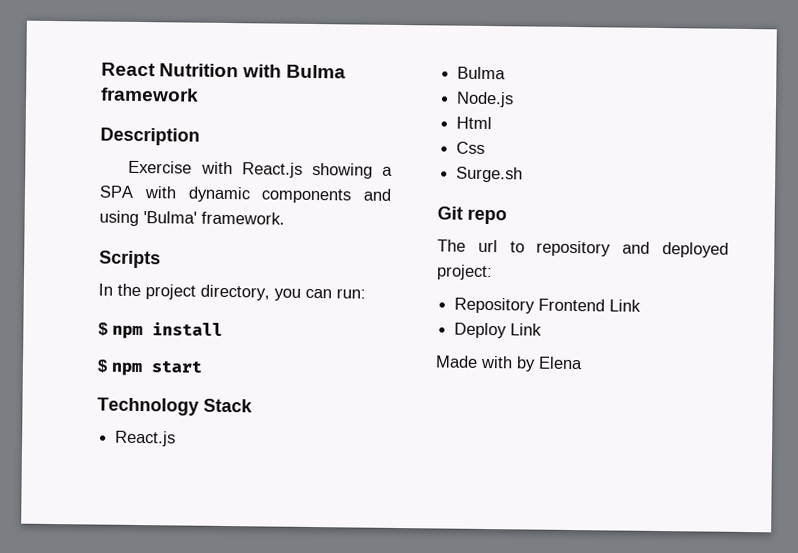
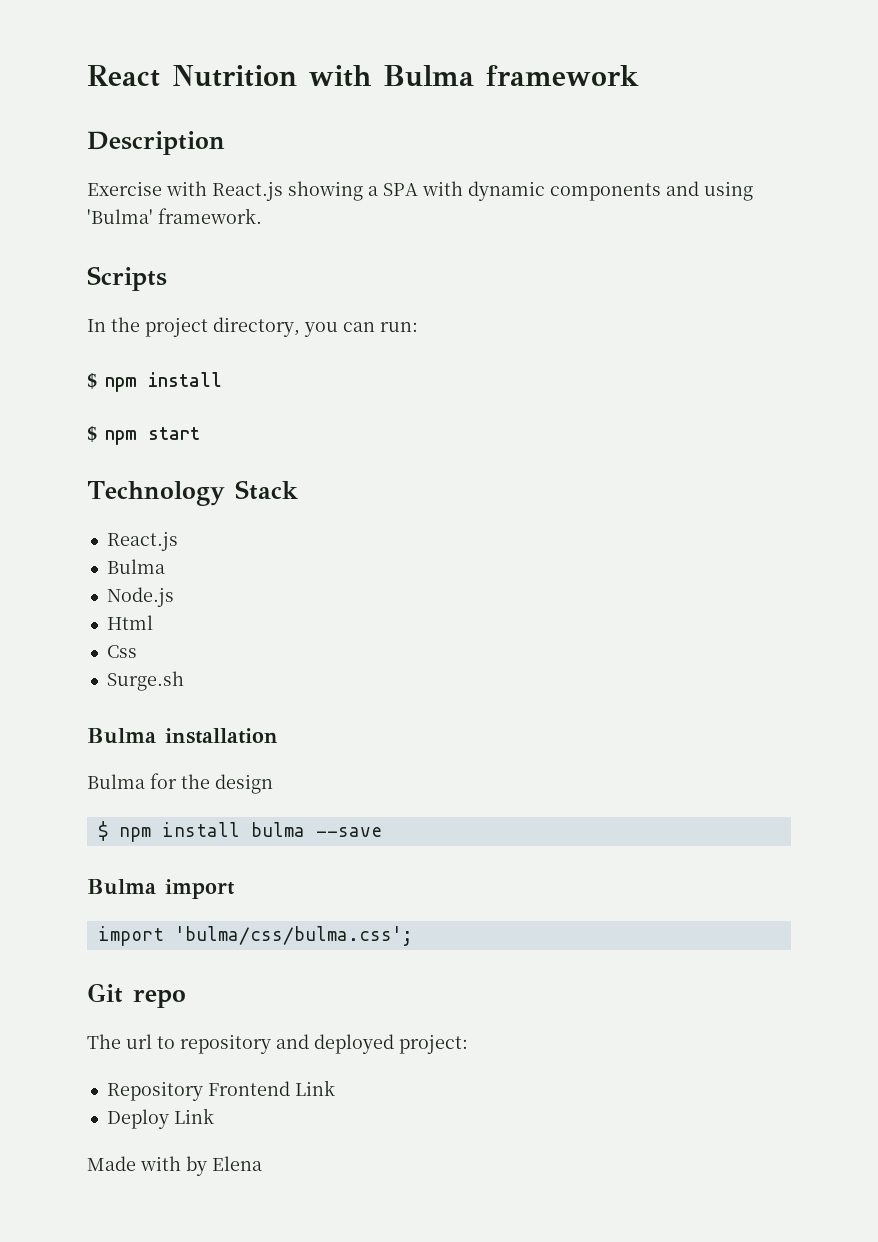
(524, 174) none -> [87,728,278,744] [87,773,273,794] [97,821,382,842] [87,879,235,899] [97,926,413,946] // Bulma installation // Bulma for the design // $ npm install bulma --save // Bulma import // import 'bulma/css/bulma.css';

